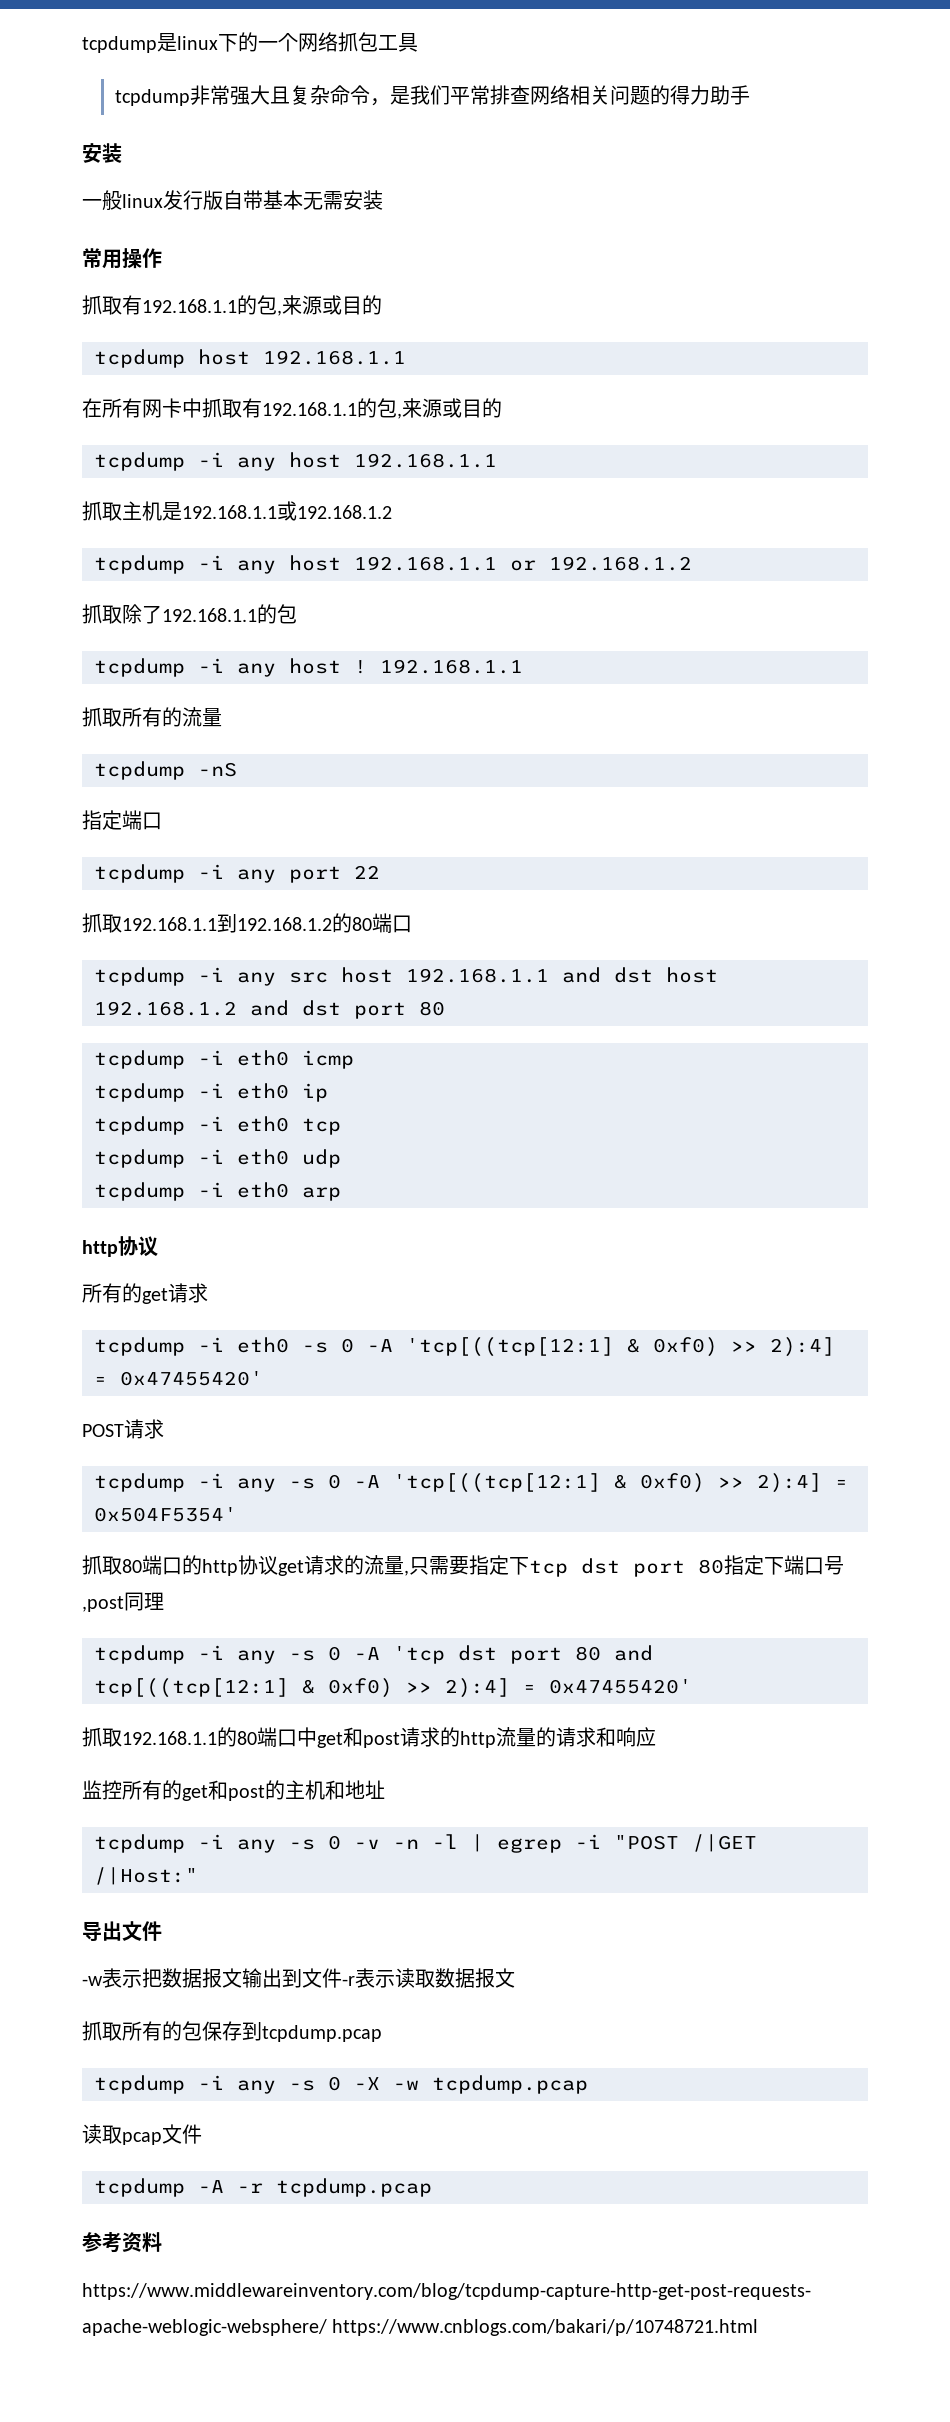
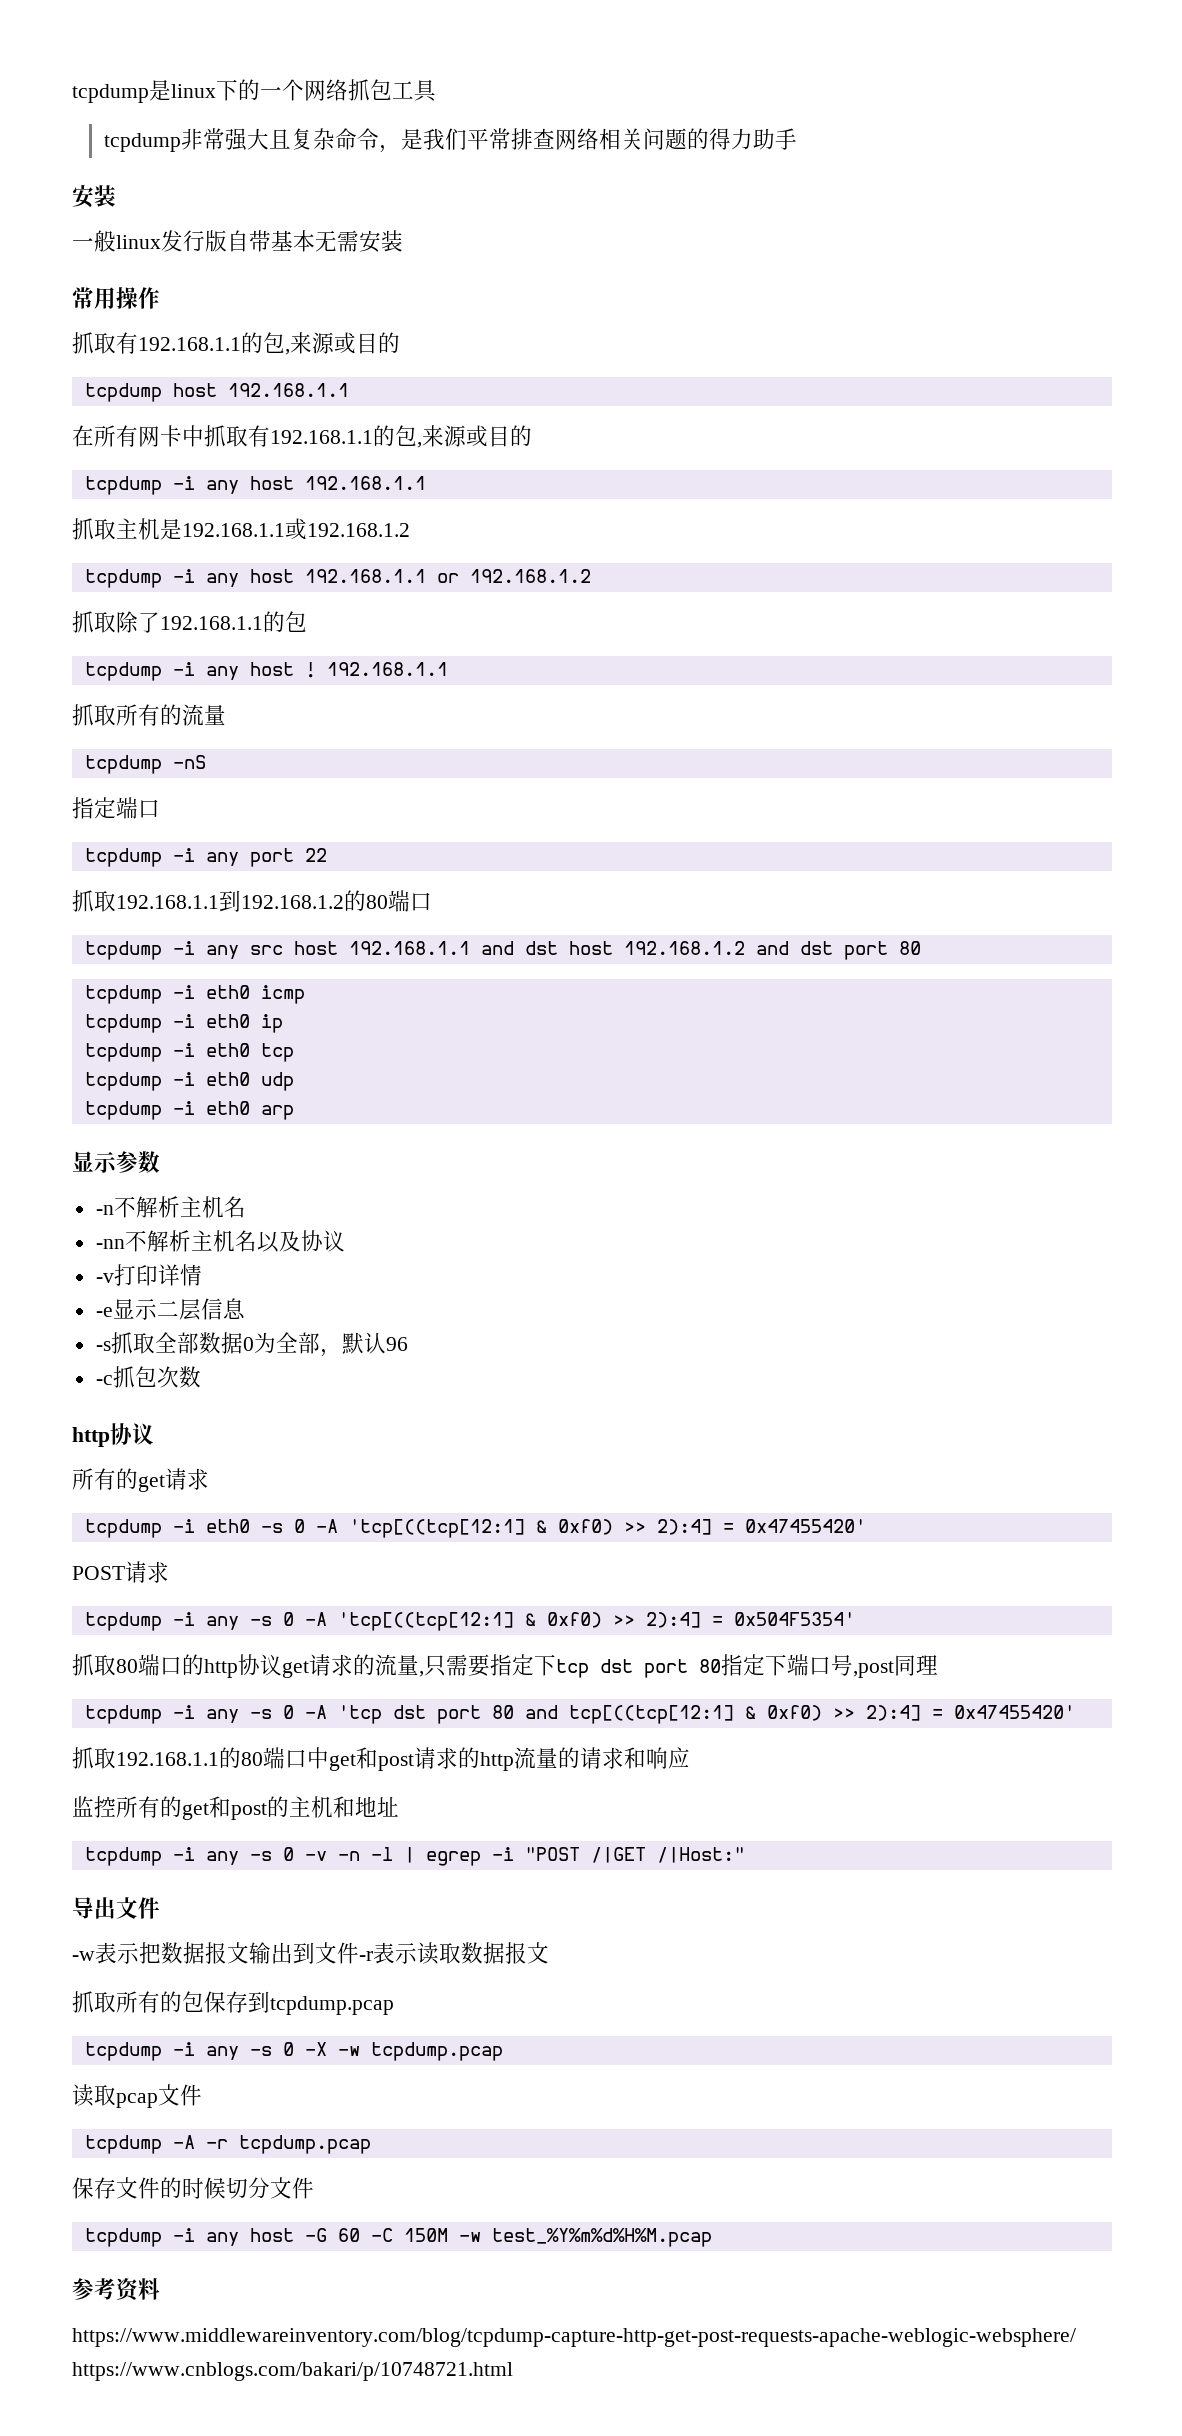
(341, 1194) none -> [72,1151,160,1173] [95,1196,246,1218] [95,1230,345,1253] [95,1264,202,1286] [95,1298,245,1321] [95,1332,408,1357] [95,1366,201,1388] // 显示参数 // -n不解析主机名 // -nn不解析主机名以及协议 // -v打印详情 // -e显示二层信息 // -s抓取全部数据0为全部，默认96 // -c抓包次数
(432, 2187) none -> [72,2177,314,2199] [84,2228,712,2247] // 保存文件的时候切分文件 // tcpdump -i any host -G 60 -C 150M -w test_%Y%m%d%H%M.pcap

